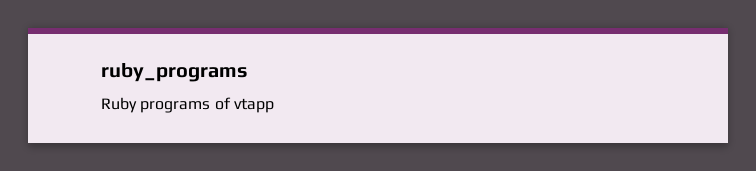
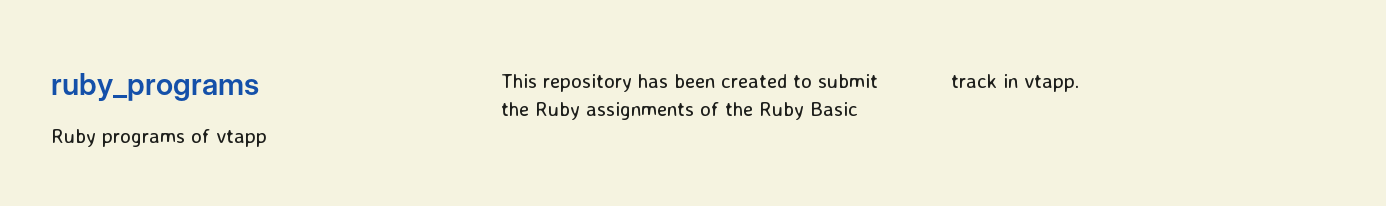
(274, 105) none -> [501,74,878,92] [501,102,858,120] [951,74,1079,92] // This repository has been created to submit the Ruby assignments of the Ruby Basic track in vtapp.

